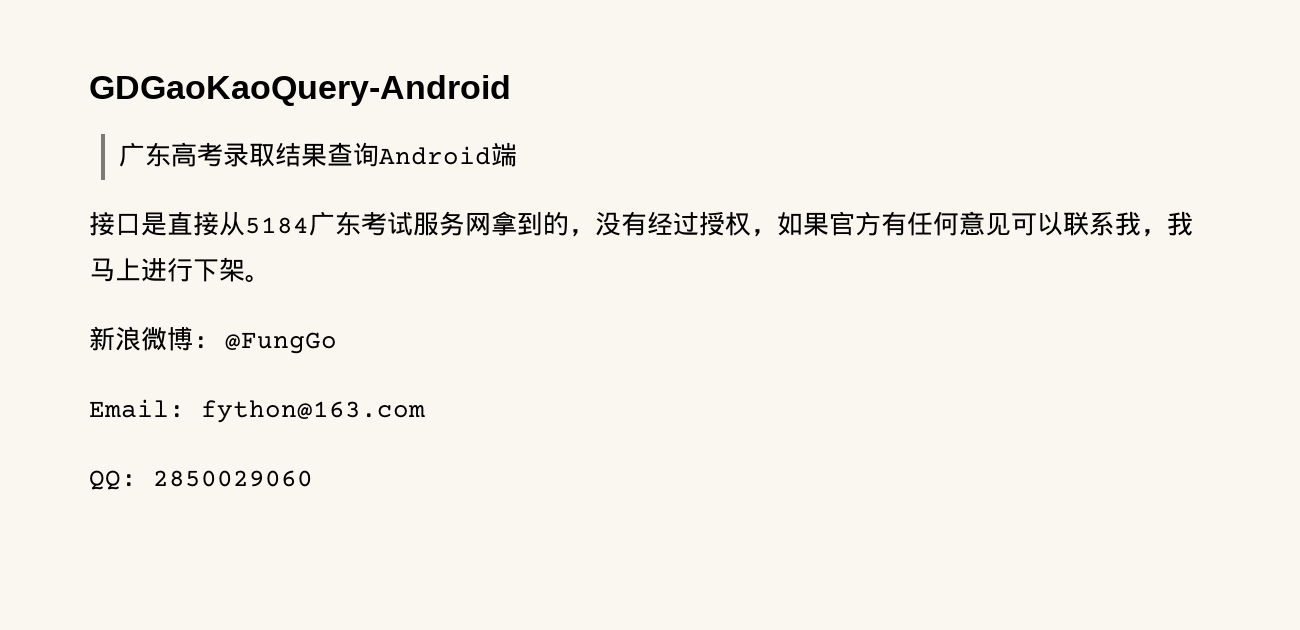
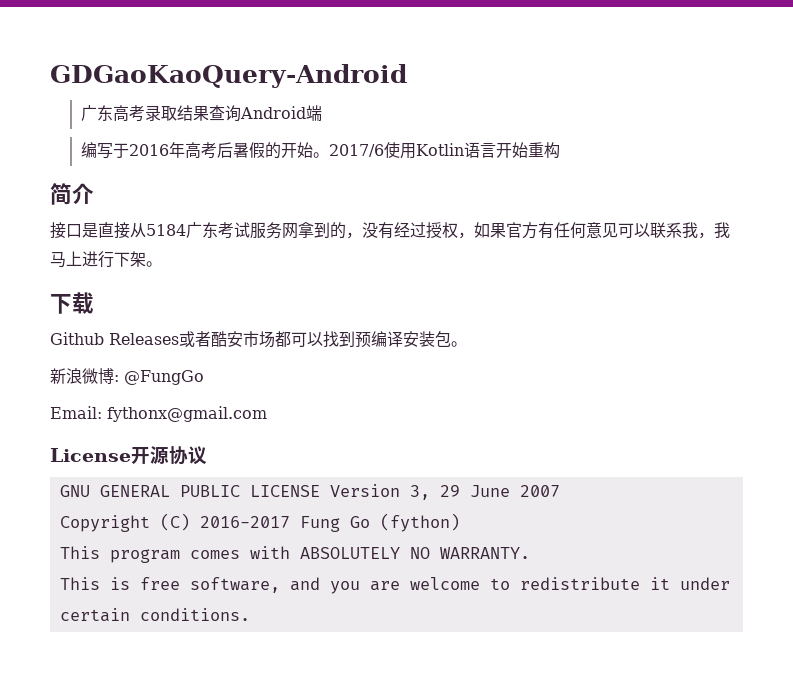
(518, 154) none -> [81,142,561,159] [50,183,94,205] // 编写于2016年高考后暑假的开始。2017/6使用Kotlin语言开始重构 // 简介
(271, 278) none -> [50,292,94,314] [50,331,467,348] // 下载 // Github Releases或者酷安市场都可以找到预编译安装包。
[201,400,425,423] [89,470,313,490] fython@163.com // QQ: 2850029060 -> [107,406,267,422] [50,446,207,465] [59,484,560,500] [59,513,460,532] [59,546,530,563] [59,577,730,594] [59,608,250,622] fythonx@gmail.com // License开源协议 // GNU GENERAL PUBLIC LICENSE Version 3, 29 June 2007 // Copyright (C) 2016-2017 Fung Go (fython) // This program comes with ABSOLUTELY NO WARRANTY. // This is free software, and you are welcome to redistribute it under certain conditions.

